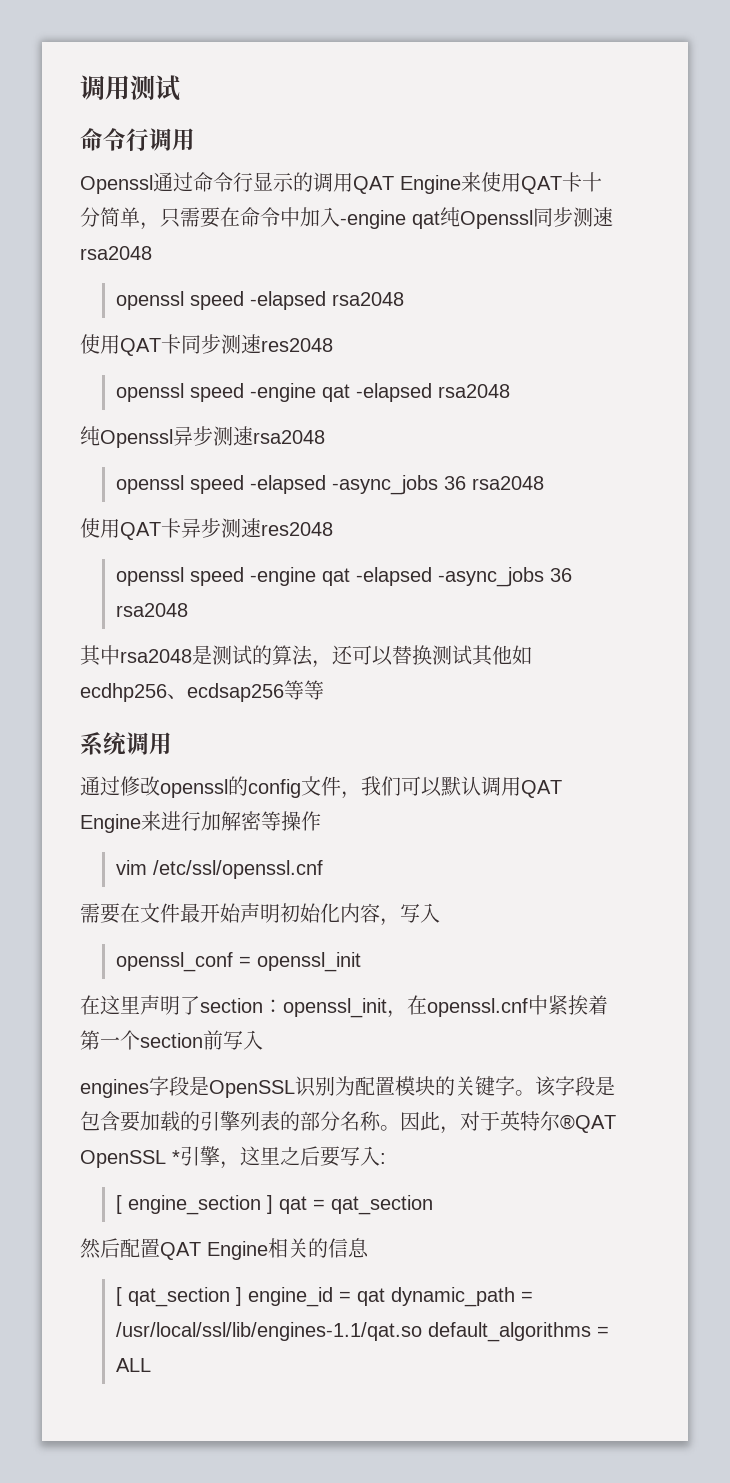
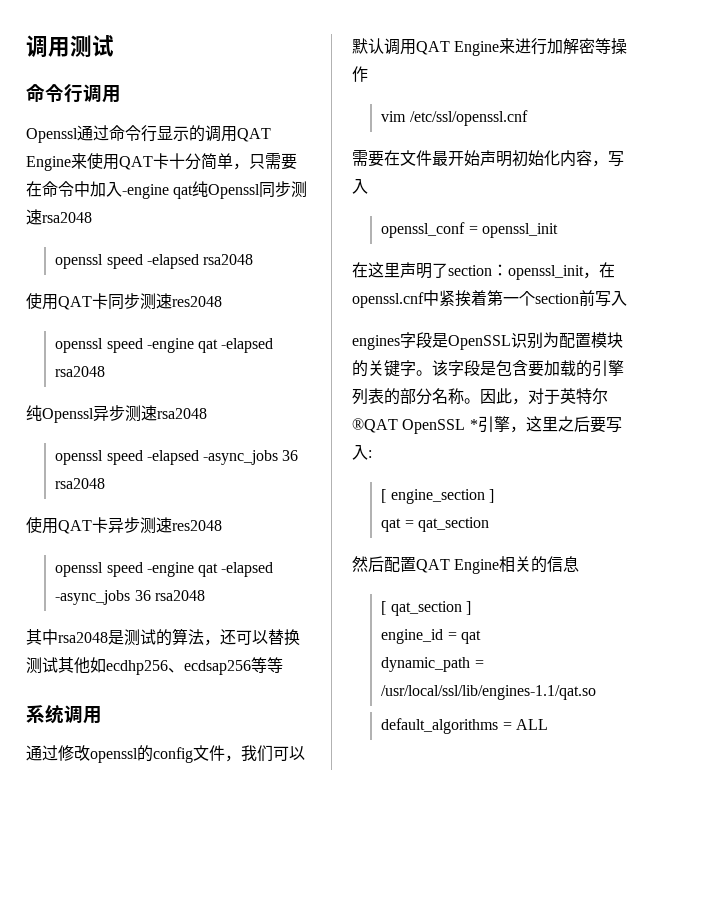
(274, 1204) none -> (494, 496) //
(243, 1296) none -> (471, 608) //
(386, 1297) none -> (481, 637) //
(423, 1331) none -> (597, 692) //

